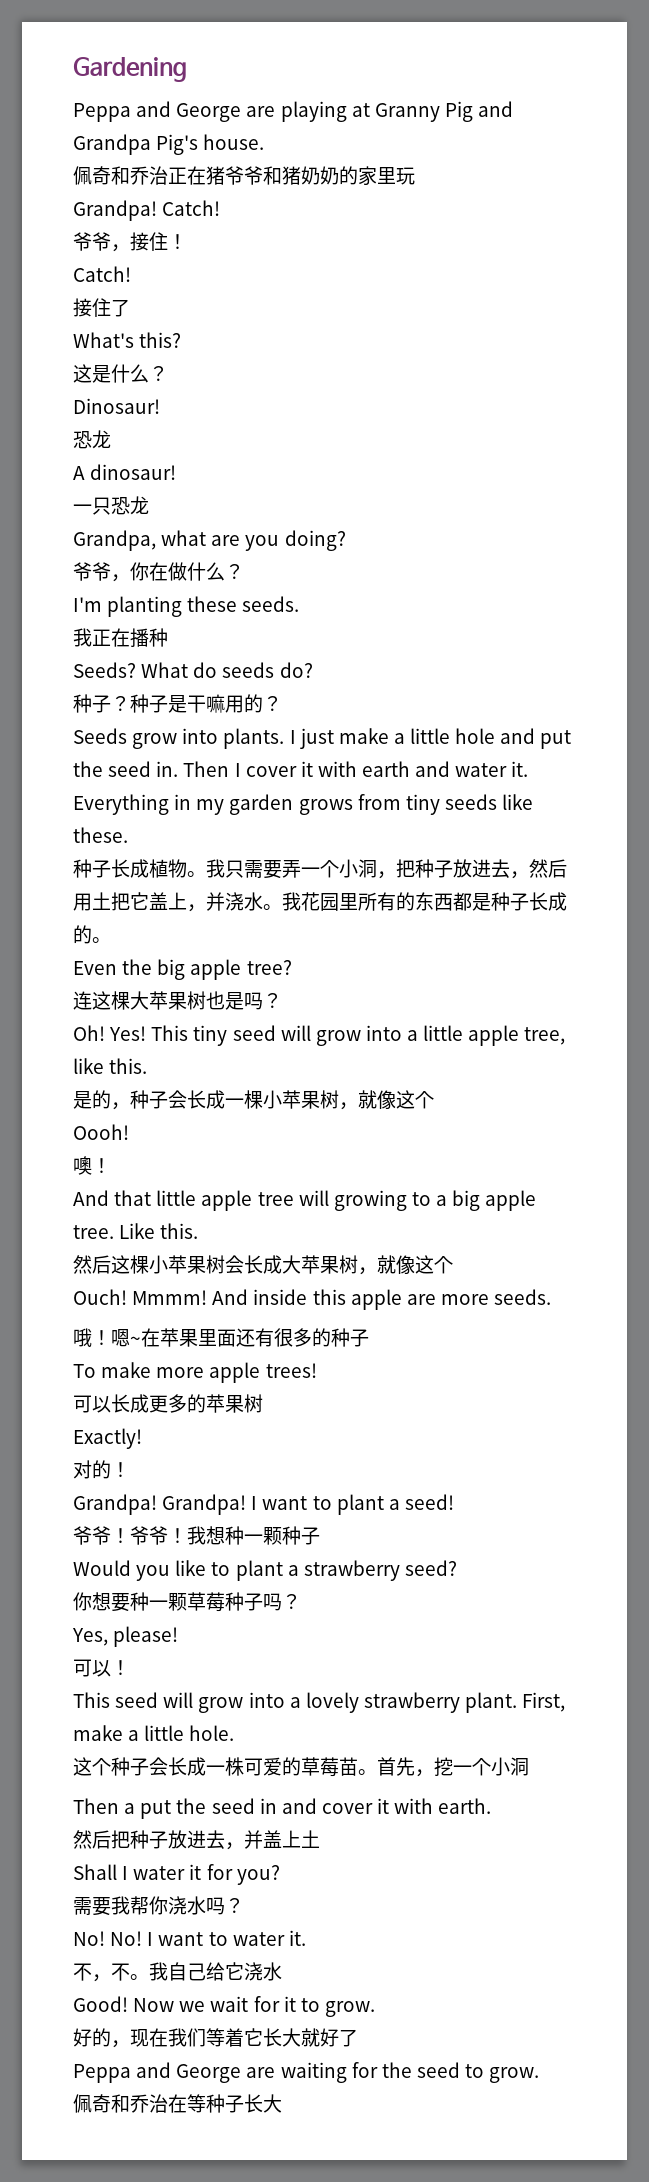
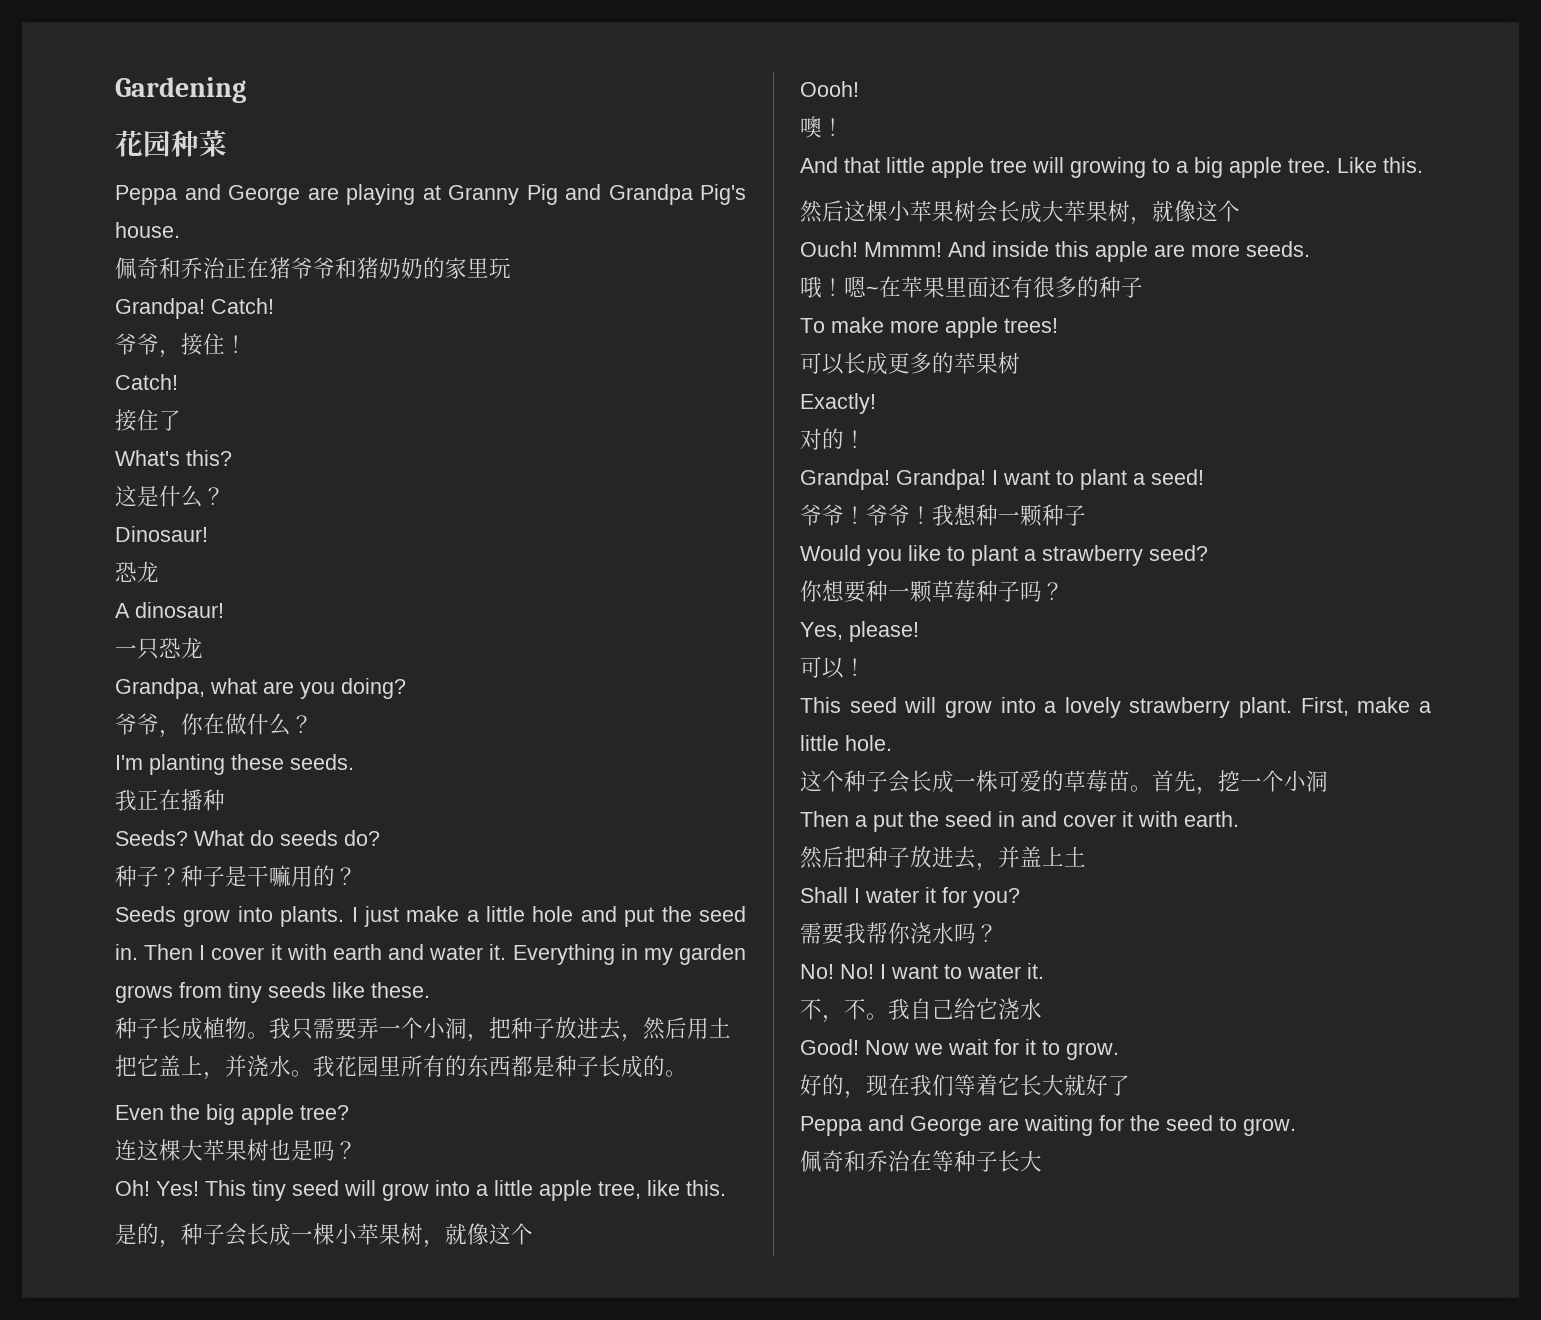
(187, 69) none -> [115,130,227,157] // 花园种菜

